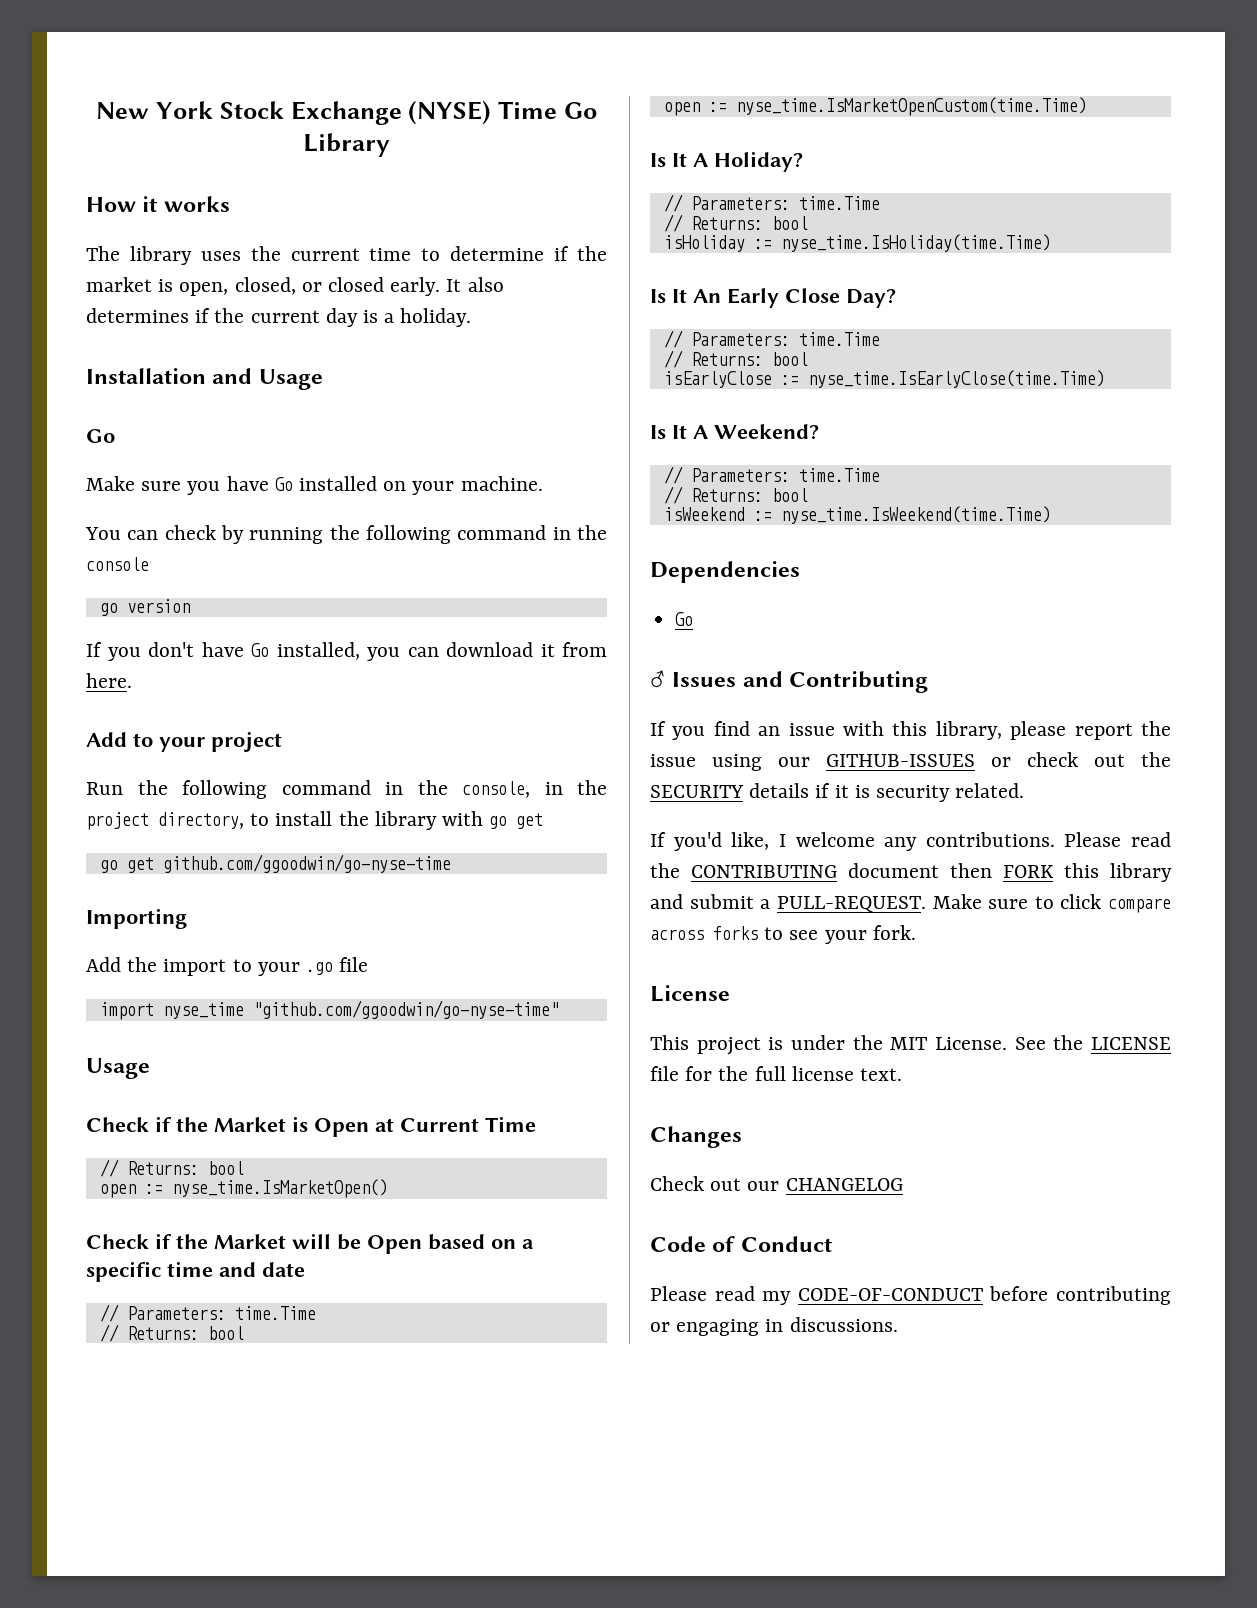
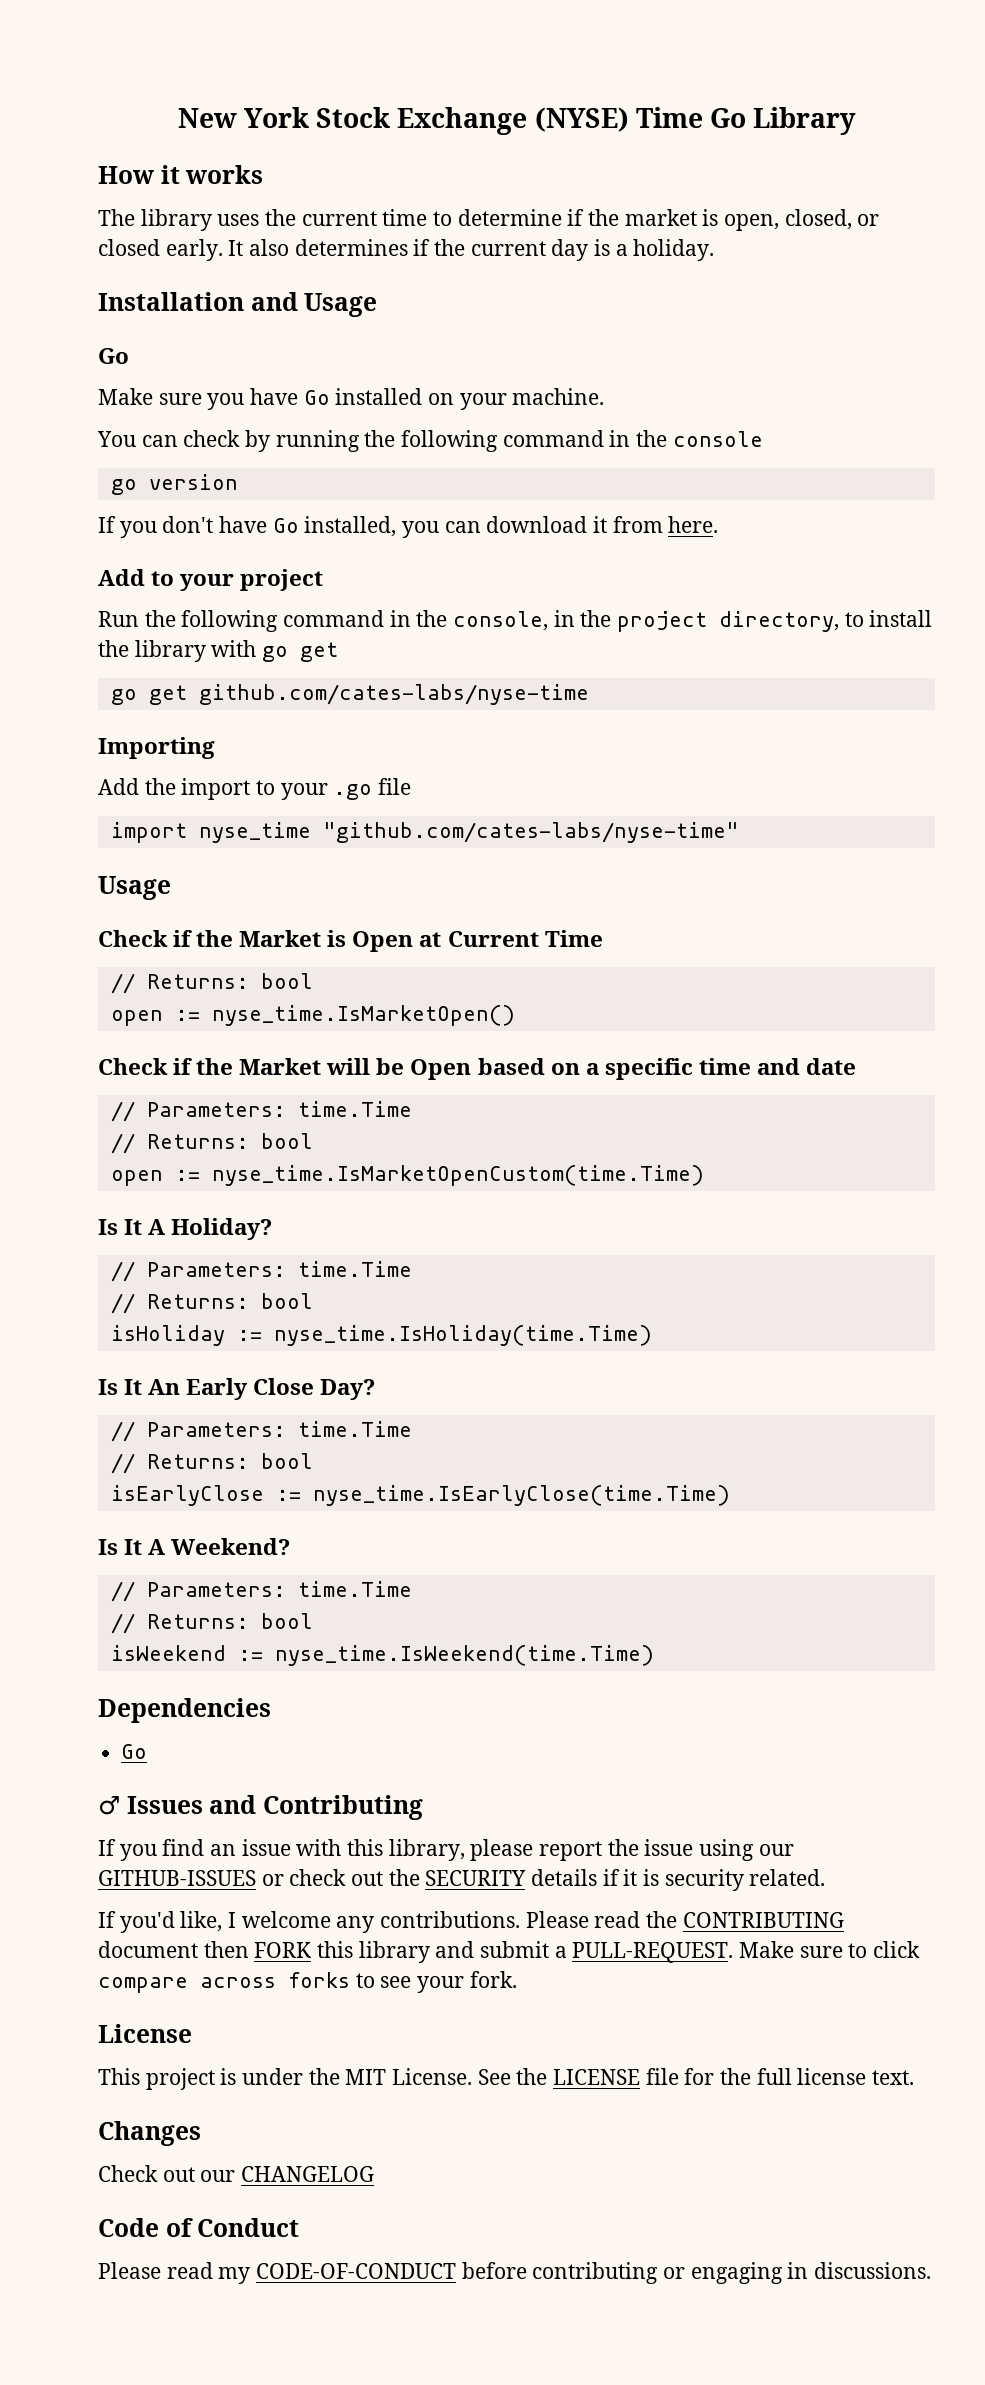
[162,854,451,873] github.com/ggoodwin/go-nyse-time -> [198,684,589,705] github.com/cates-labs/nyse-time
[252,1000,559,1019] "github.com/ggoodwin/go-nyse-time" -> [322,822,739,843] "github.com/cates-labs/nyse-time"

